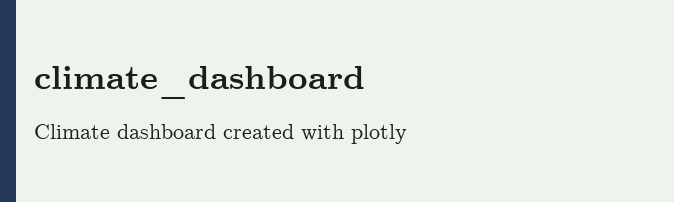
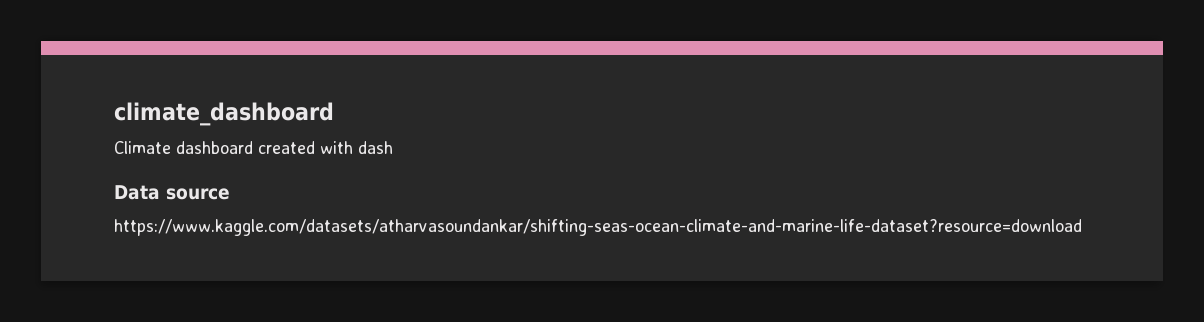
[351,124,407,144] plotly -> [358,141,393,154] [114,185,230,200] [114,219,1082,236] dash // Data source // https://www.kaggle.com/datasets/atharvasoundankar/shifting-seas-ocean-climate-and-marine-life-dataset?resource=download

